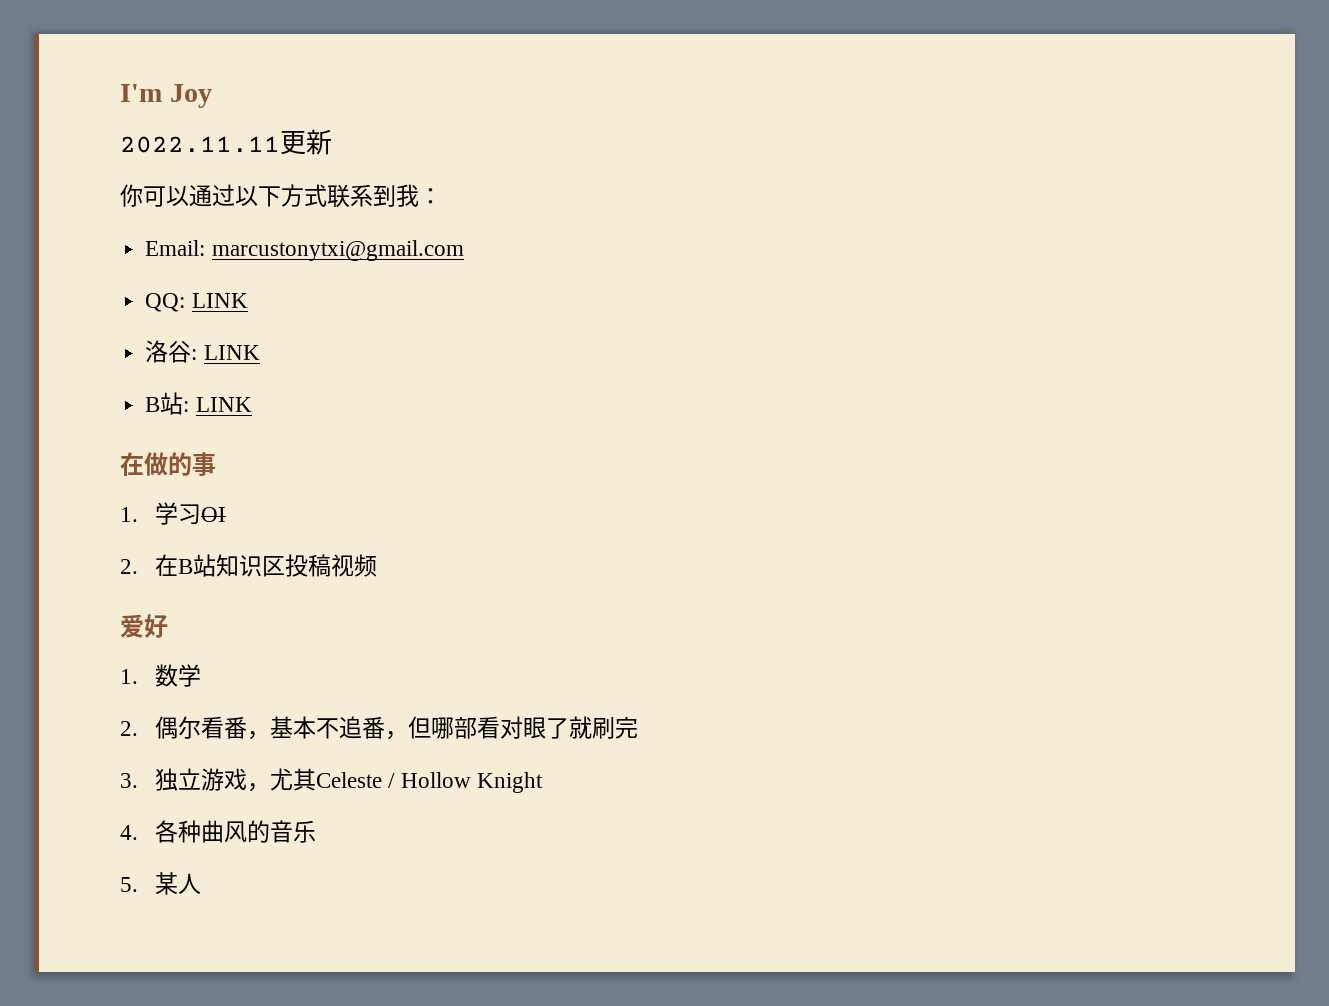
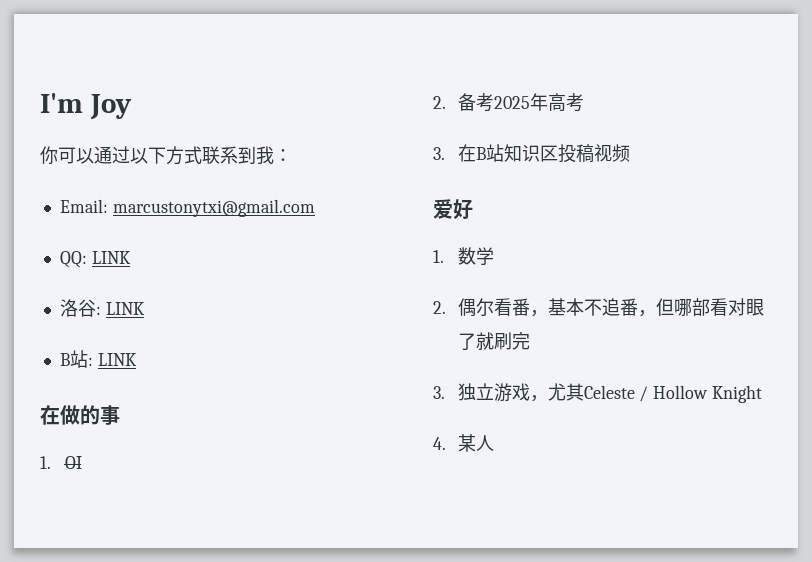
[120,129,332,155] // 2022.11.11更新 -> (132, 107) none
[155,502,202,525] 学习 -> (51, 462) none
(138, 566) none -> [457,93,584,112] [433,147,445,160] 备考2025年高考 // 3.
[155,820,317,843] [120,877,138,892] 各种曲风的音乐 // 5. -> (446, 443) none

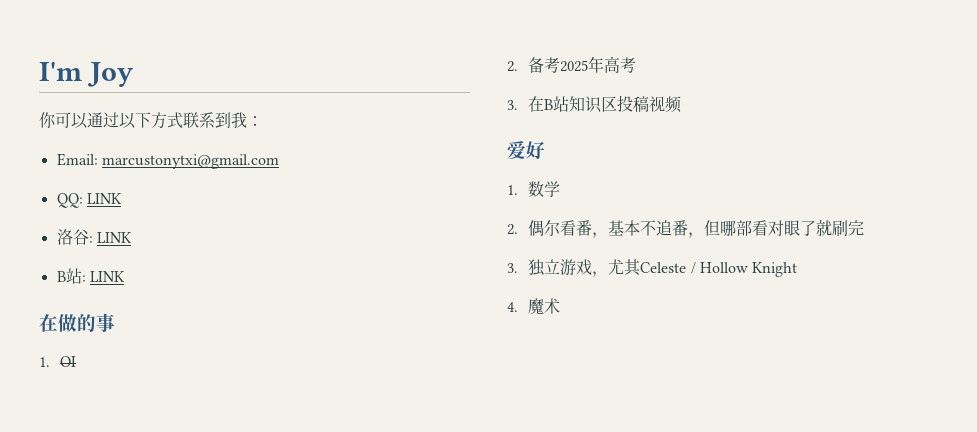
[457,434,494,452] 某人 -> [528,298,561,315] 魔术

